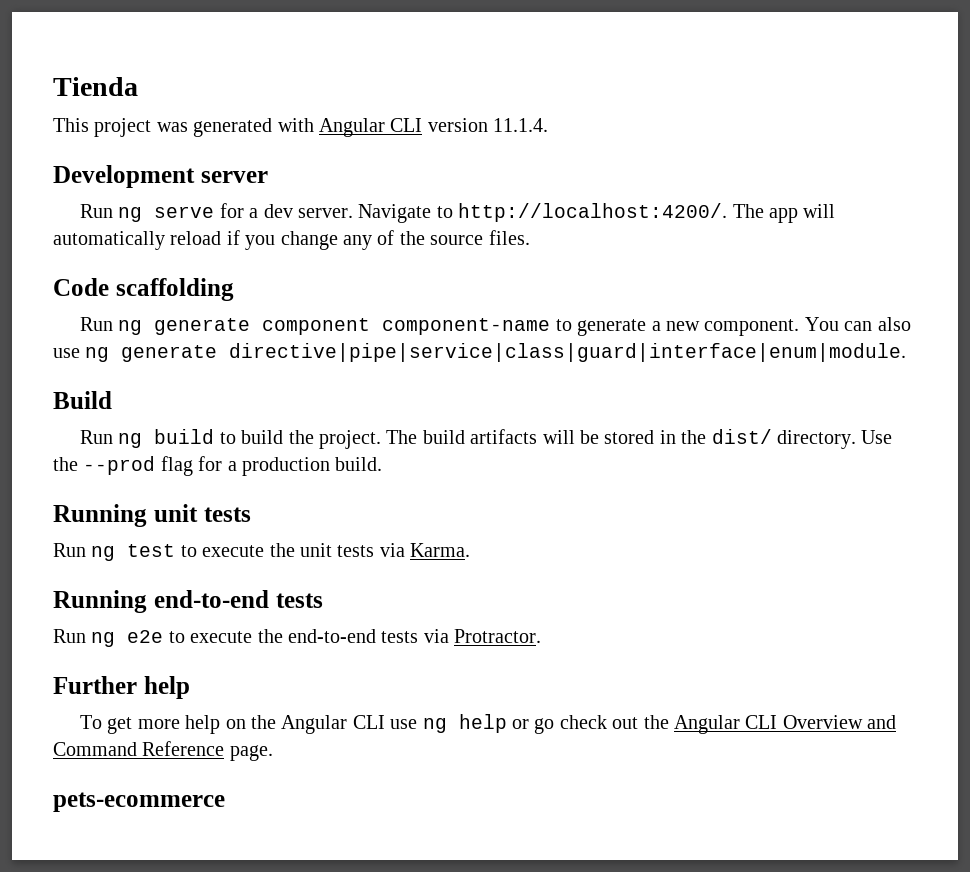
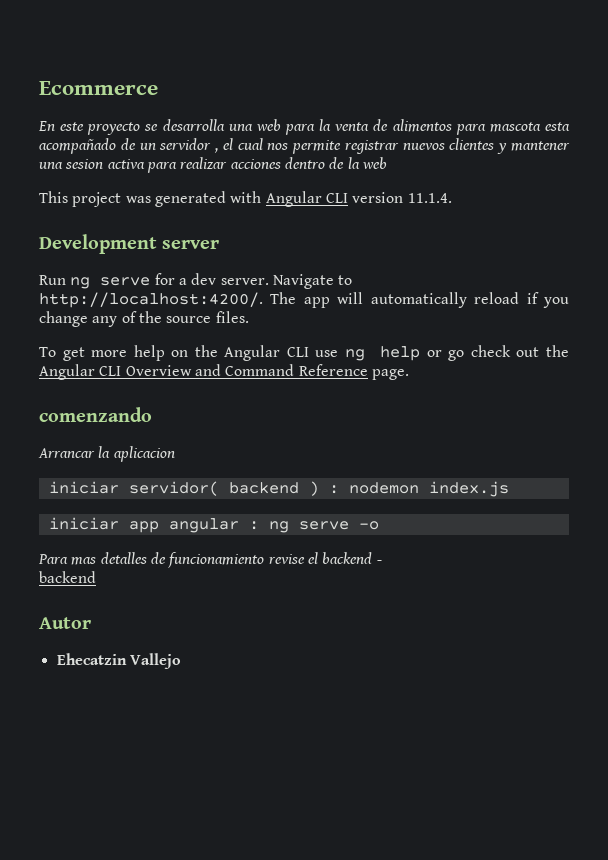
[53,77,138,96] Tienda -> [39,81,158,95] [38,119,571,135] [39,138,570,154] [39,157,387,173] Ecommerce // En este proyecto se desarrolla una web para la venta de alimentos para mascota esta acompañado de un servidor , el cual nos permite registrar nuevos clientes y mantener una sesion activa para realizar acciones dentro de la web
[53,278,234,301] [79,317,911,336] [53,343,907,362] [53,391,112,409] [79,429,893,449] [53,456,383,476] [53,504,251,527] [53,543,471,561] [53,590,323,613] [53,629,542,647] [53,676,190,699] // Code scaffolding // Run ng generate component component-name to generate a new component. You can also use ng generate directive|pipe|service|class|guard|interface|enum|module. // Build // Run ng build to build the project. The build artifacts will be stored in the dist/ directory. Use the --prod flag for a production build. // Running unit tests // Run ng test to execute the unit tests via Karma. // Running end-to-end tests // Run ng e2e to execute the end-to-end tests via Protractor. // Further help -> (249, 317) none
[53,792,225,812] pets-ecommerce -> [39,407,152,422] [38,446,175,462] [48,481,509,497] [48,517,379,533] [38,552,382,568] [39,571,96,583] [39,617,91,629] [56,653,181,669] comenzando // Arrancar la aplicacion // iniciar servidor( backend ) : nodemon index.js // iniciar app angular : ng serve -o // Para mas detalles de funcionamiento revise el backend - // backend // Autor // Ehecatzin Vallejo

